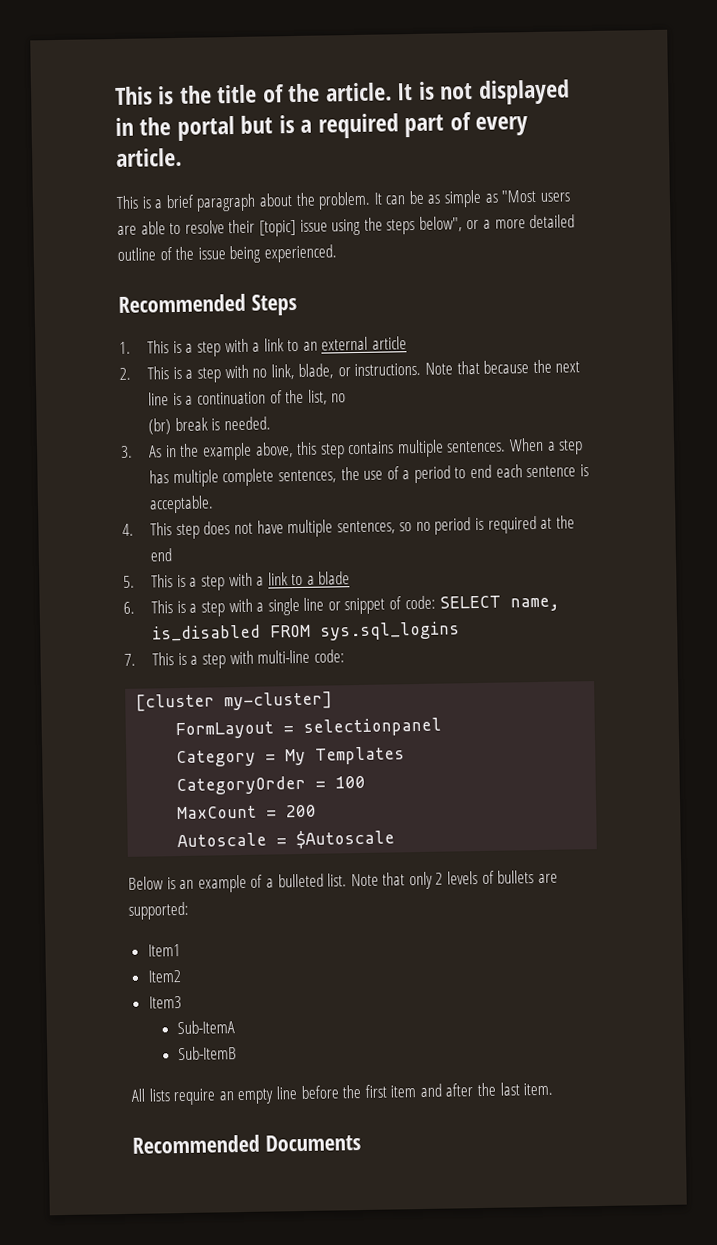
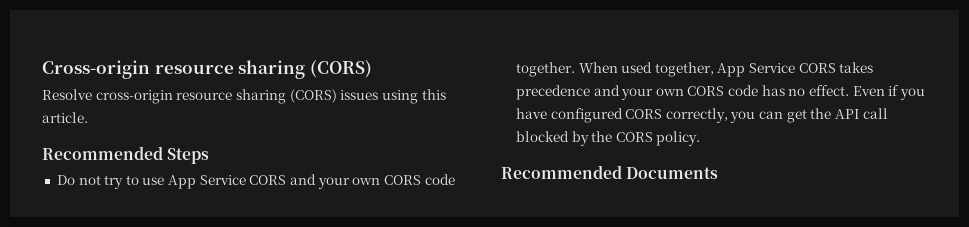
[114,79,570,106] [115,112,529,141] [116,147,182,167] [116,189,570,212] [117,214,576,237] [117,244,337,264] [118,293,297,316] [119,336,408,357] [119,359,581,383] [148,389,347,406] [148,416,271,435] [121,437,584,461] [149,464,589,488] [149,495,215,514] [122,515,575,540] [150,548,173,562] [123,571,351,591] [123,595,561,617] [152,621,461,642] [124,649,345,669] [135,691,334,712] [175,717,443,740] [176,746,406,768] [176,775,367,796] [177,804,318,820] [177,829,396,850] [128,870,558,893] [128,901,189,920] [147,944,181,957] [147,970,181,983] [148,996,182,1009] [176,1020,235,1035] [177,1046,237,1061] [131,1082,554,1106] This is the title of the article. It is not displayed in the portal but is a required part of every article. // This is a brief paragraph about the problem. It can be as simple as "Most users are able to resolve their [topic] issue using the steps below", or a more detailed outline of the issue being experienced. // Recommended Steps // 1. This is a step with a link to an external article // 2. This is a step with no link, blade, or instructions. Note that because the next line is a continuation of the list, no // (br) break is needed. // 3. As in the example above, this step contains multiple sentences. When a step has multiple complete sentences, the use of a period to end each sentence is acceptable. // 4. This step does not have multiple sentences, so no period is required at the end // 5. This is a step with a link to a blade // 6. This is a step with a single line or snippet of code: SELECT name, is_disabled FROM sys.sql_logins // 7. This is a step with multi-line code: // [cluster my-cluster] // FormLayout = selectionpanel // Category = My Templates // CategoryOrder = 100 // MaxCount = 200 // Autoscale = $Autoscale // Below is an example of a bulleted list. Note that only 2 levels of bullets are supported: // Item1 // Item2 // Item3 // Sub-ItemA // Sub-ItemB // All lists require an empty line before the first item and after the last item. -> [42,60,372,79] [42,89,446,104] [42,112,88,123] [42,146,210,164] [56,174,455,189] [515,62,874,77] [515,85,925,100] [515,108,888,123] [515,131,701,146] Cross-origin resource sharing (CORS) // Resolve cross-origin resource sharing (CORS) issues using this article. // Recommended Steps // Do not try to use App Service CORS and your own CORS code together. When used together, App Service CORS takes precedence and your own CORS code has no effect. Even if you have configured CORS correctly, you can get the API call blocked by the CORS policy.

